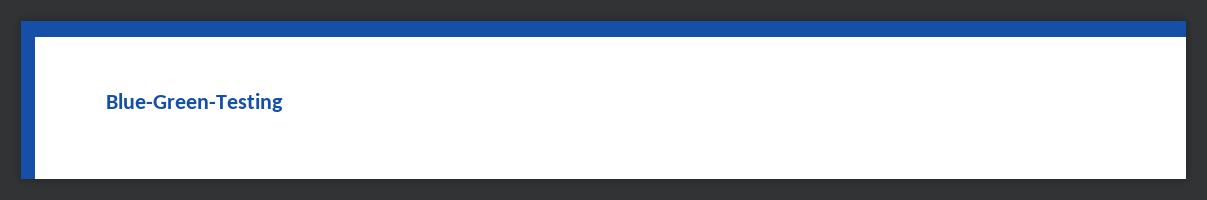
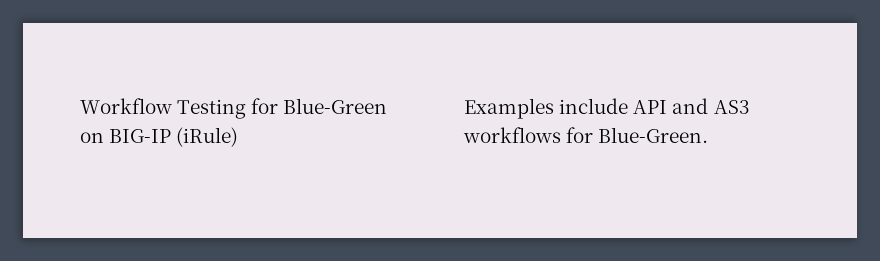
[106,93,283,112] Blue-Green-Testing -> [80,98,388,119] [80,127,239,147] [464,98,750,119] [463,127,709,143] Workflow Testing for Blue-Green on BIG-IP (iRule) // Examples include API and AS3 workflows for Blue-Green.

